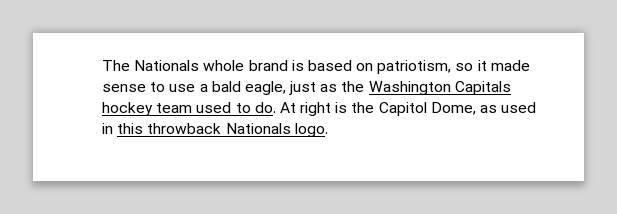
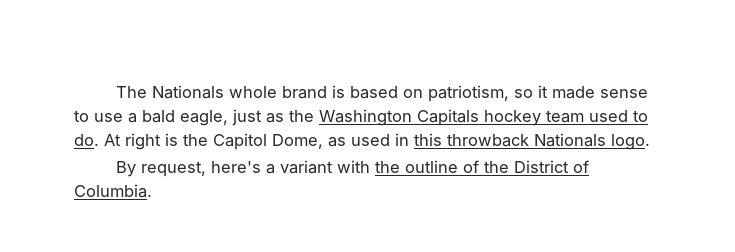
(328, 130) none -> [116,160,590,177] [74,184,152,198] // By request, here's a variant with the outline of the District of Columbia.

